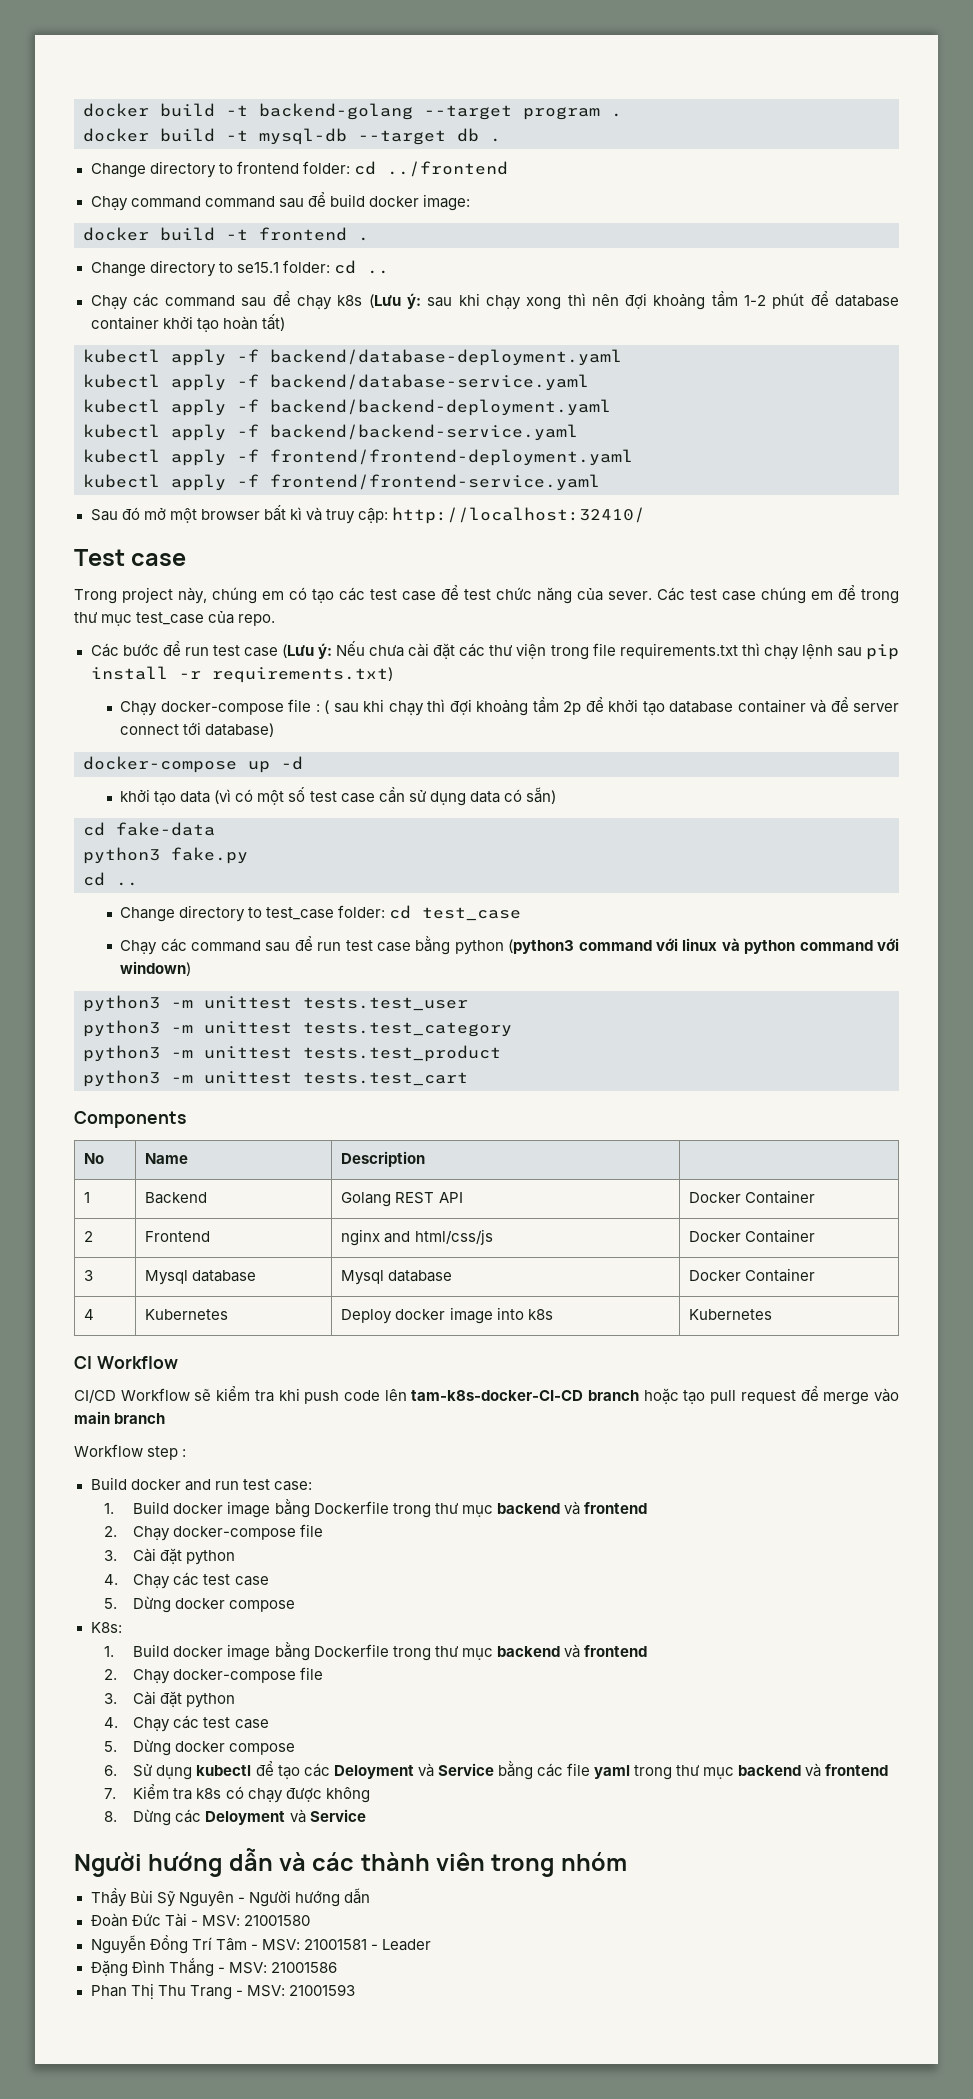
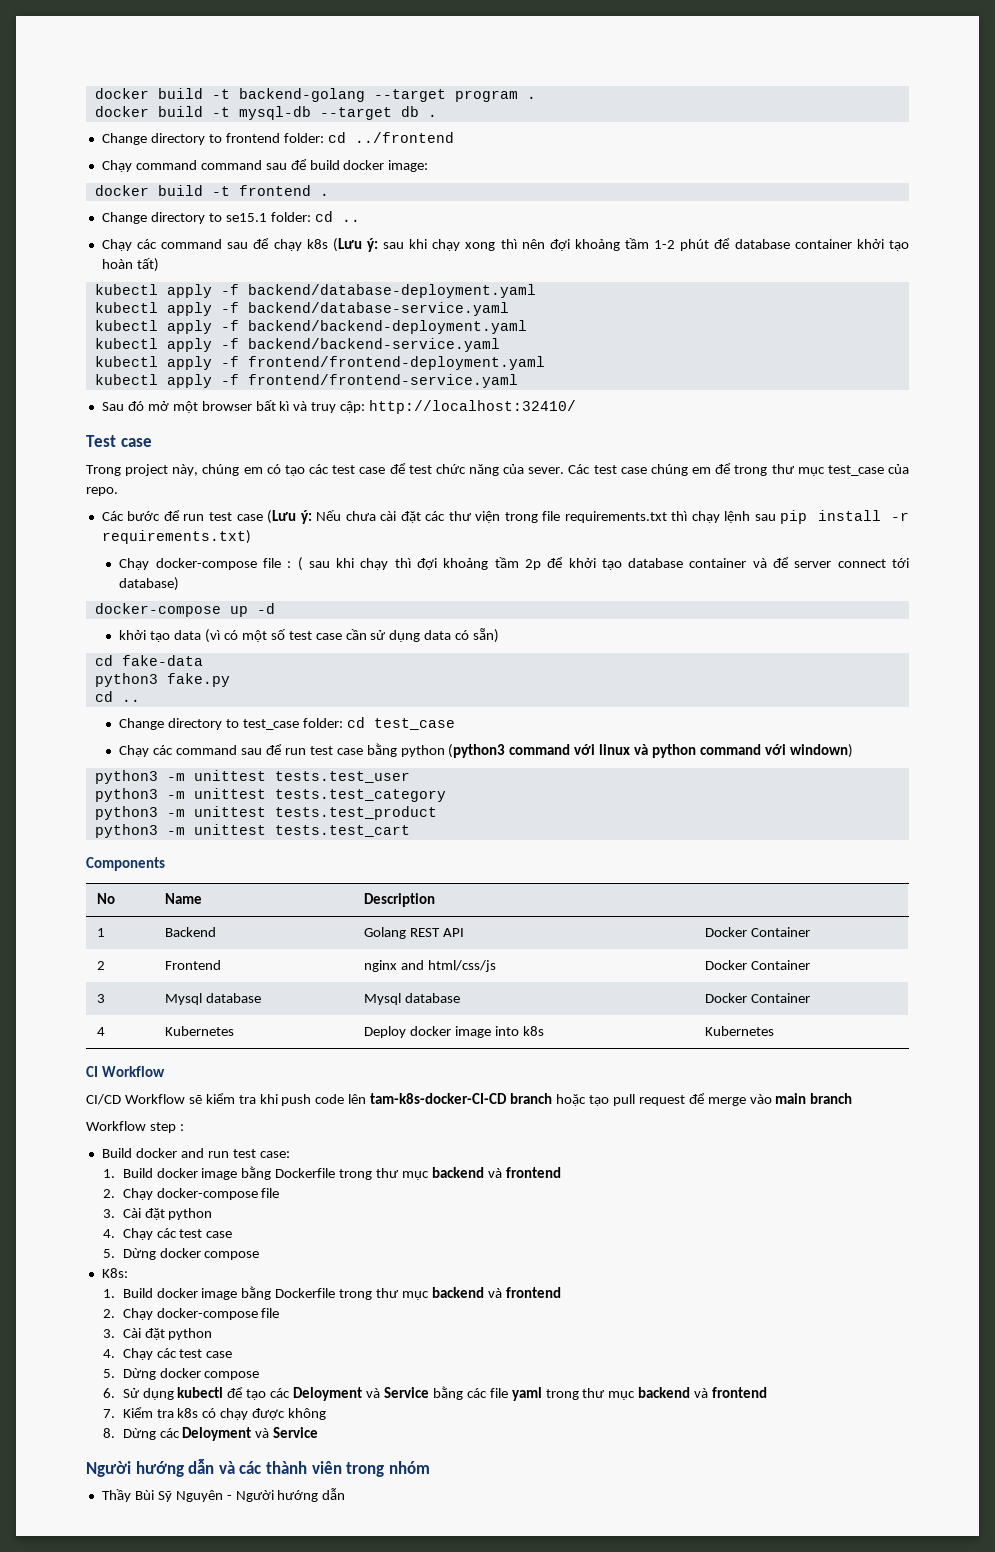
[90,1913,310,1927] [90,1935,431,1954] [90,1958,337,1977] [90,1983,355,2000] // Đoàn Đức Tài - MSV: 21001580 // Nguyễn Đồng Trí Tâm - MSV: 21001581 - Leader // Đặng Đình Thắng - MSV: 21001586 // Phan Thị Thu Trang - MSV: 21001593 -> (346, 1494) none

